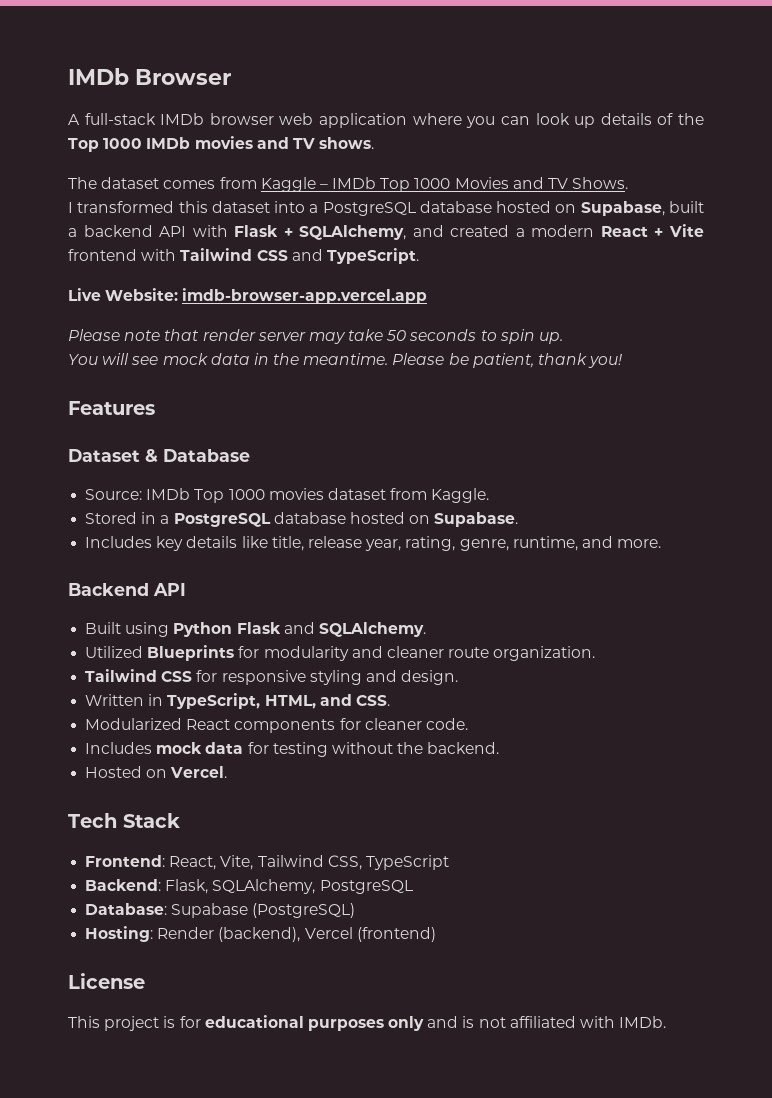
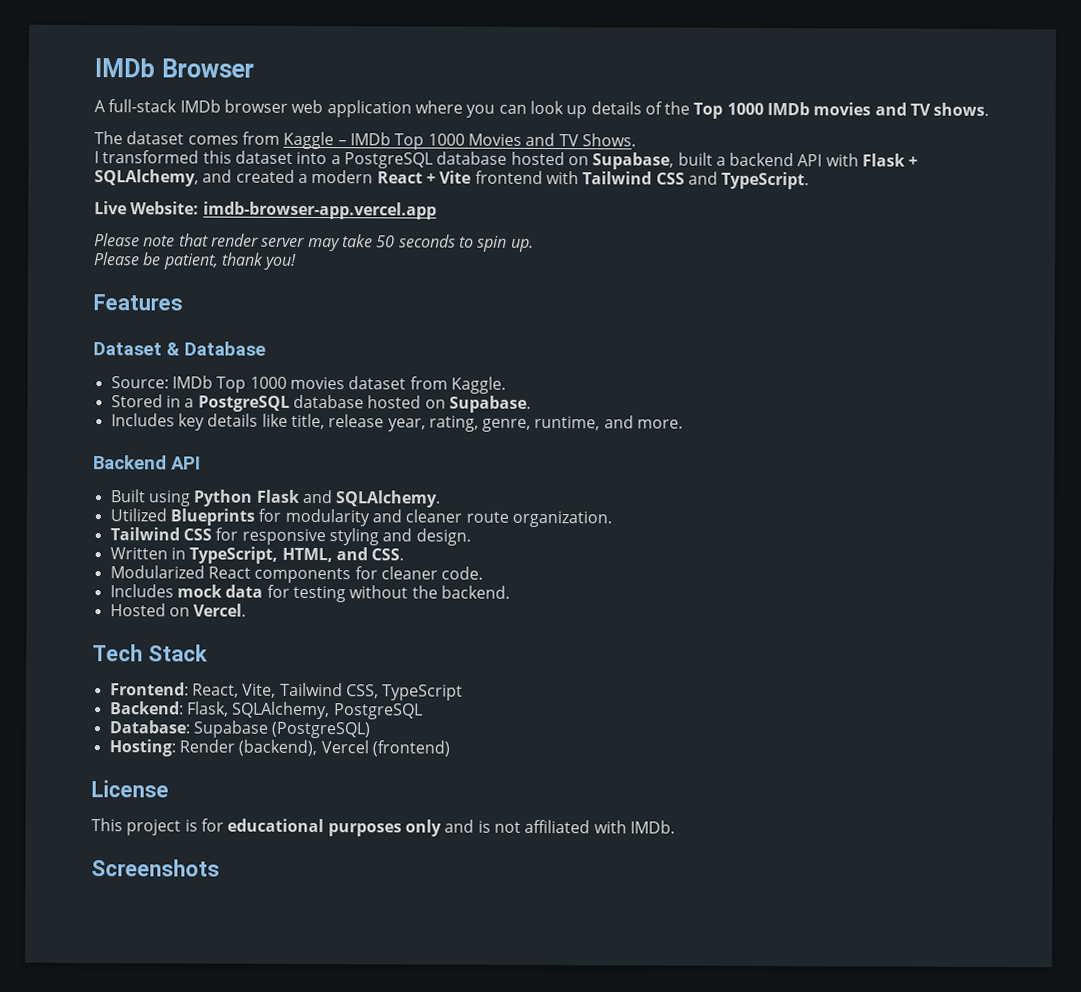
[68,353,389,365] You will see mock data in the meantime. -> (534, 245) none
(667, 1022) none -> [91,859,220,877] // Screenshots

